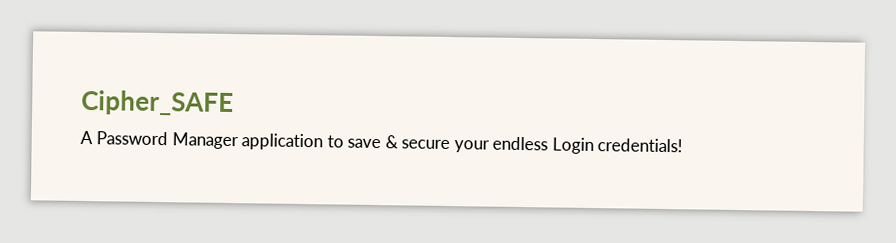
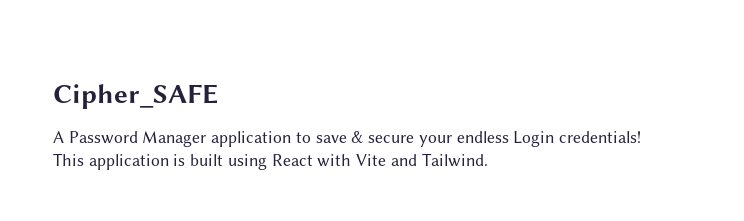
(684, 145) none -> [53,153,488,170] This application is built using React with Vite and Tailwind.

